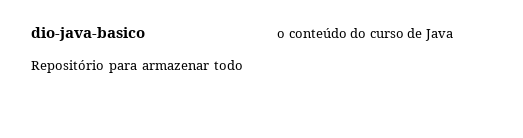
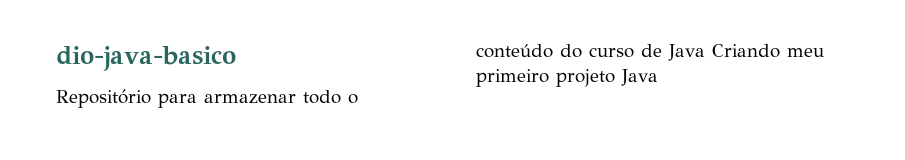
(453, 35) none -> [712,44,824,58] [476,69,658,87] Criando meu primeiro projeto Java

